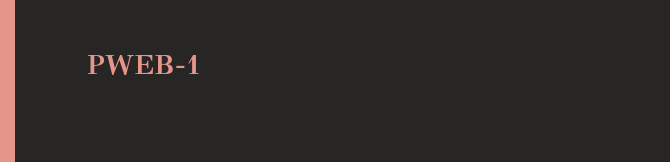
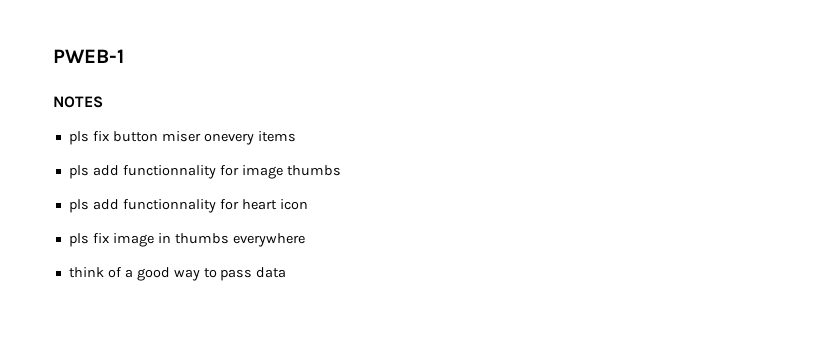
(201, 65) none -> [53,96,103,108] [68,131,296,145] [68,165,341,179] [68,199,308,213] [68,233,305,247] [68,267,287,281] // NOTES // pls fix button miser onevery items // pls add functionnality for image thumbs // pls add functionnality for heart icon // pls fix image in thumbs everywhere // think of a good way to pass data

